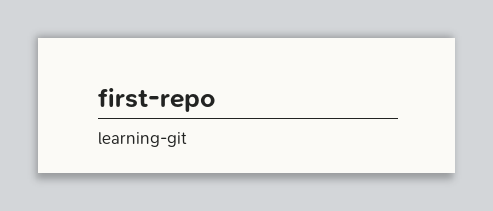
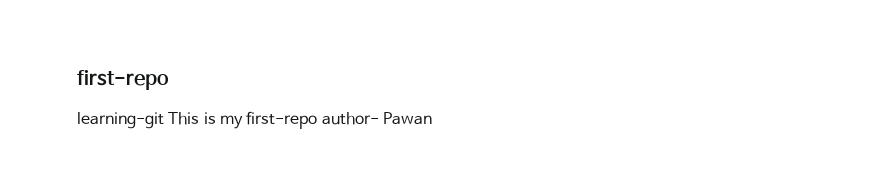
(187, 139) none -> [168,111,432,129] This is my first-repo author- Pawan

